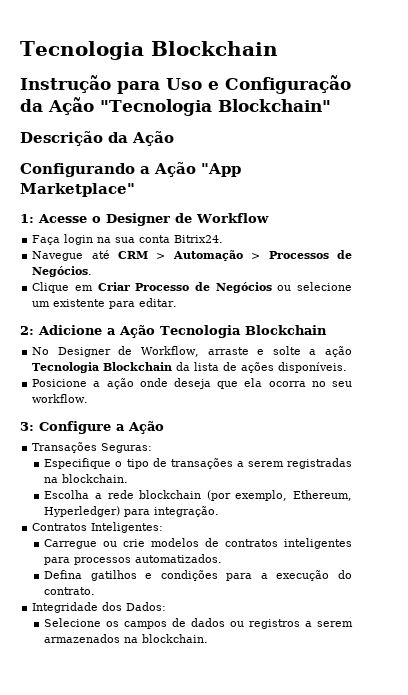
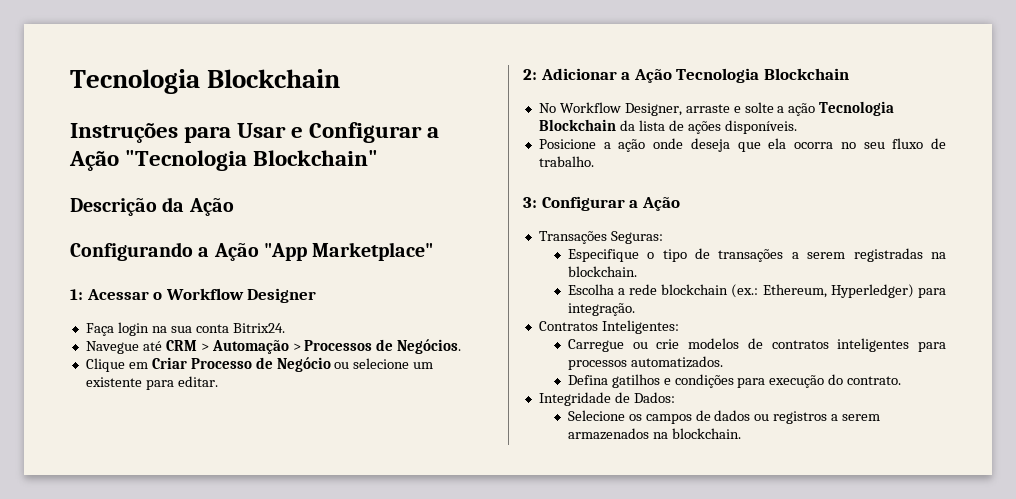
[20,41,278,60] [20,75,351,94] [20,99,43,112] Tecnologia Blockchain // Instrução para Uso e Configuração da -> [70,69,341,94] [70,122,440,143] Tecnologia Blockchain // Instruções para Usar e Configurar a
[38,213,269,226] Acesse o Designer de Workflow -> [86,288,317,303] Acessar o Workflow Designer
[215,282,272,293] Negócios -> [276,357,331,372] Negócio
[38,325,102,335] Adicione -> [540,68,617,80] Adicionar
[57,346,199,357] Designer de Workflow, -> [559,102,682,116] Workflow Designer,
[32,394,89,403] workflow. -> [892,138,946,149] [538,156,594,167] fluxo de trabalho.
[39,421,111,434] Configure -> [541,196,625,211] Configurar
[206,490,288,501] (por exemplo, -> [731,284,759,298] (ex.:
[260,573,268,579] a -> (766, 383) none
[102,602,123,611] dos -> [614,392,630,403] de

